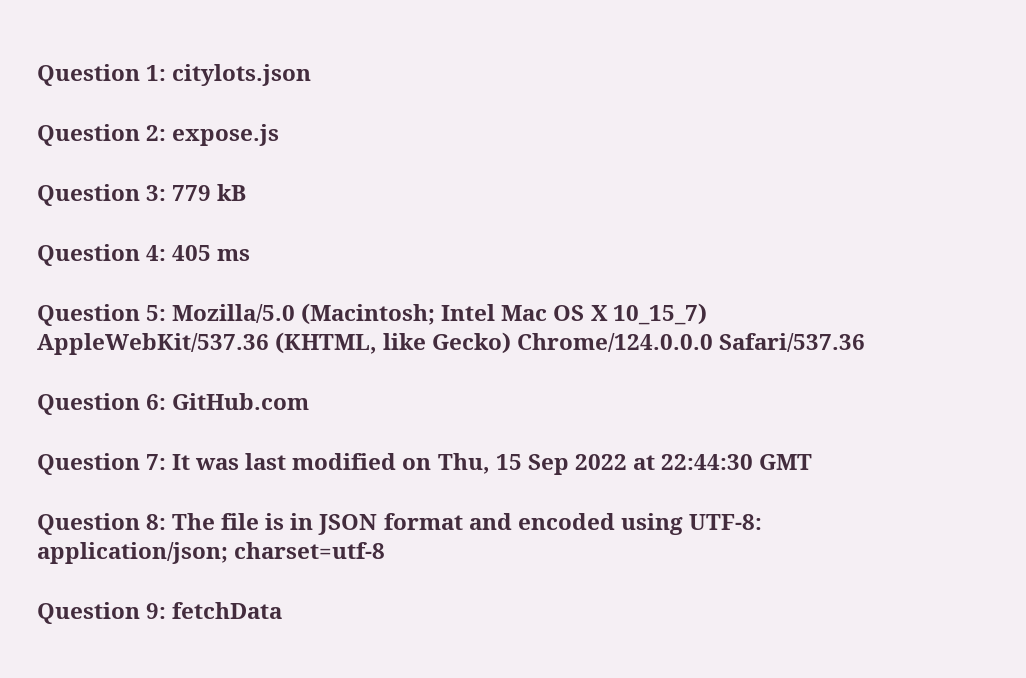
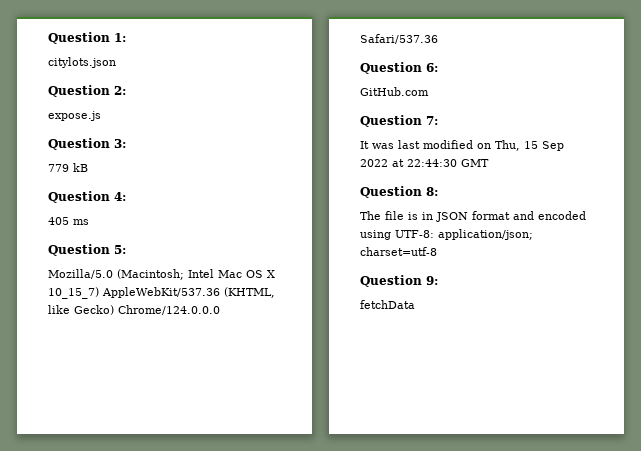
(167, 73) none -> (126, 37) //
(167, 133) none -> (126, 90) //
(167, 193) none -> (126, 143) //
(167, 253) none -> (126, 196) //
(167, 313) none -> (126, 249) //
(167, 402) none -> (438, 67) //
(167, 462) none -> (438, 120) //
(167, 522) none -> (438, 191) //
(167, 611) none -> (438, 280) //

